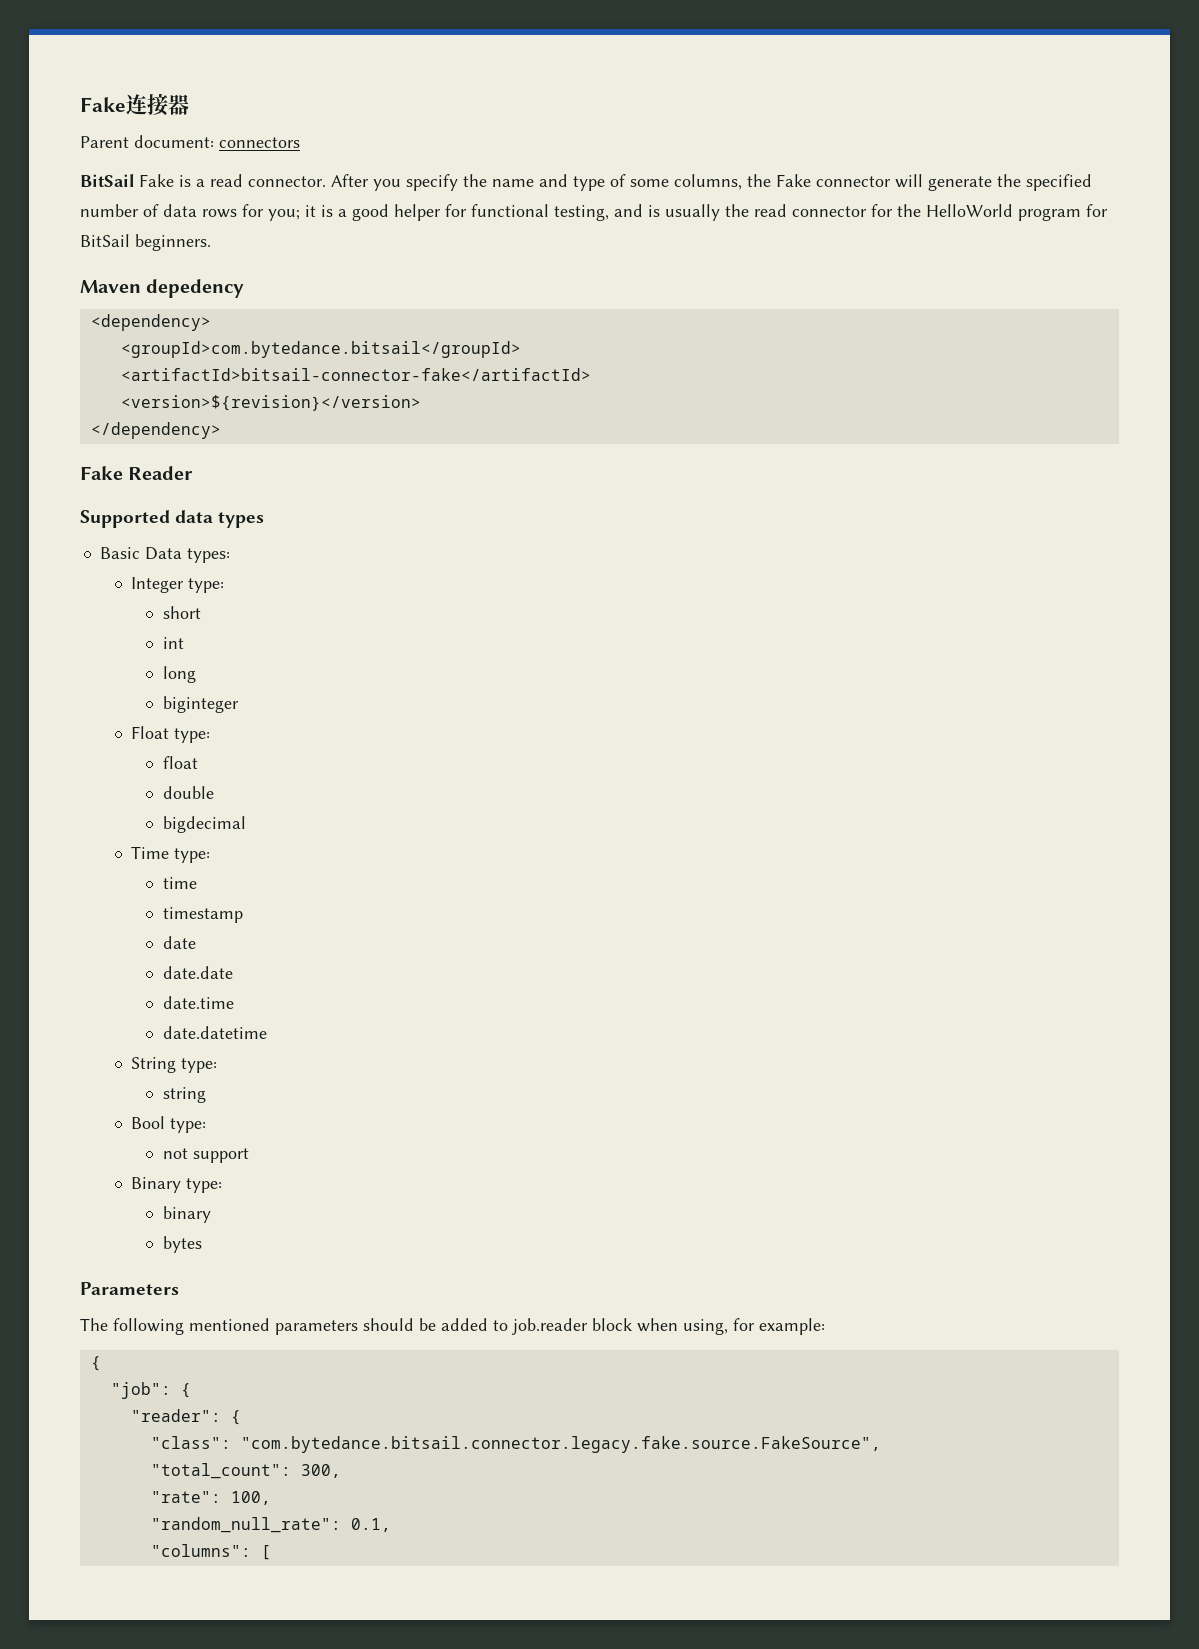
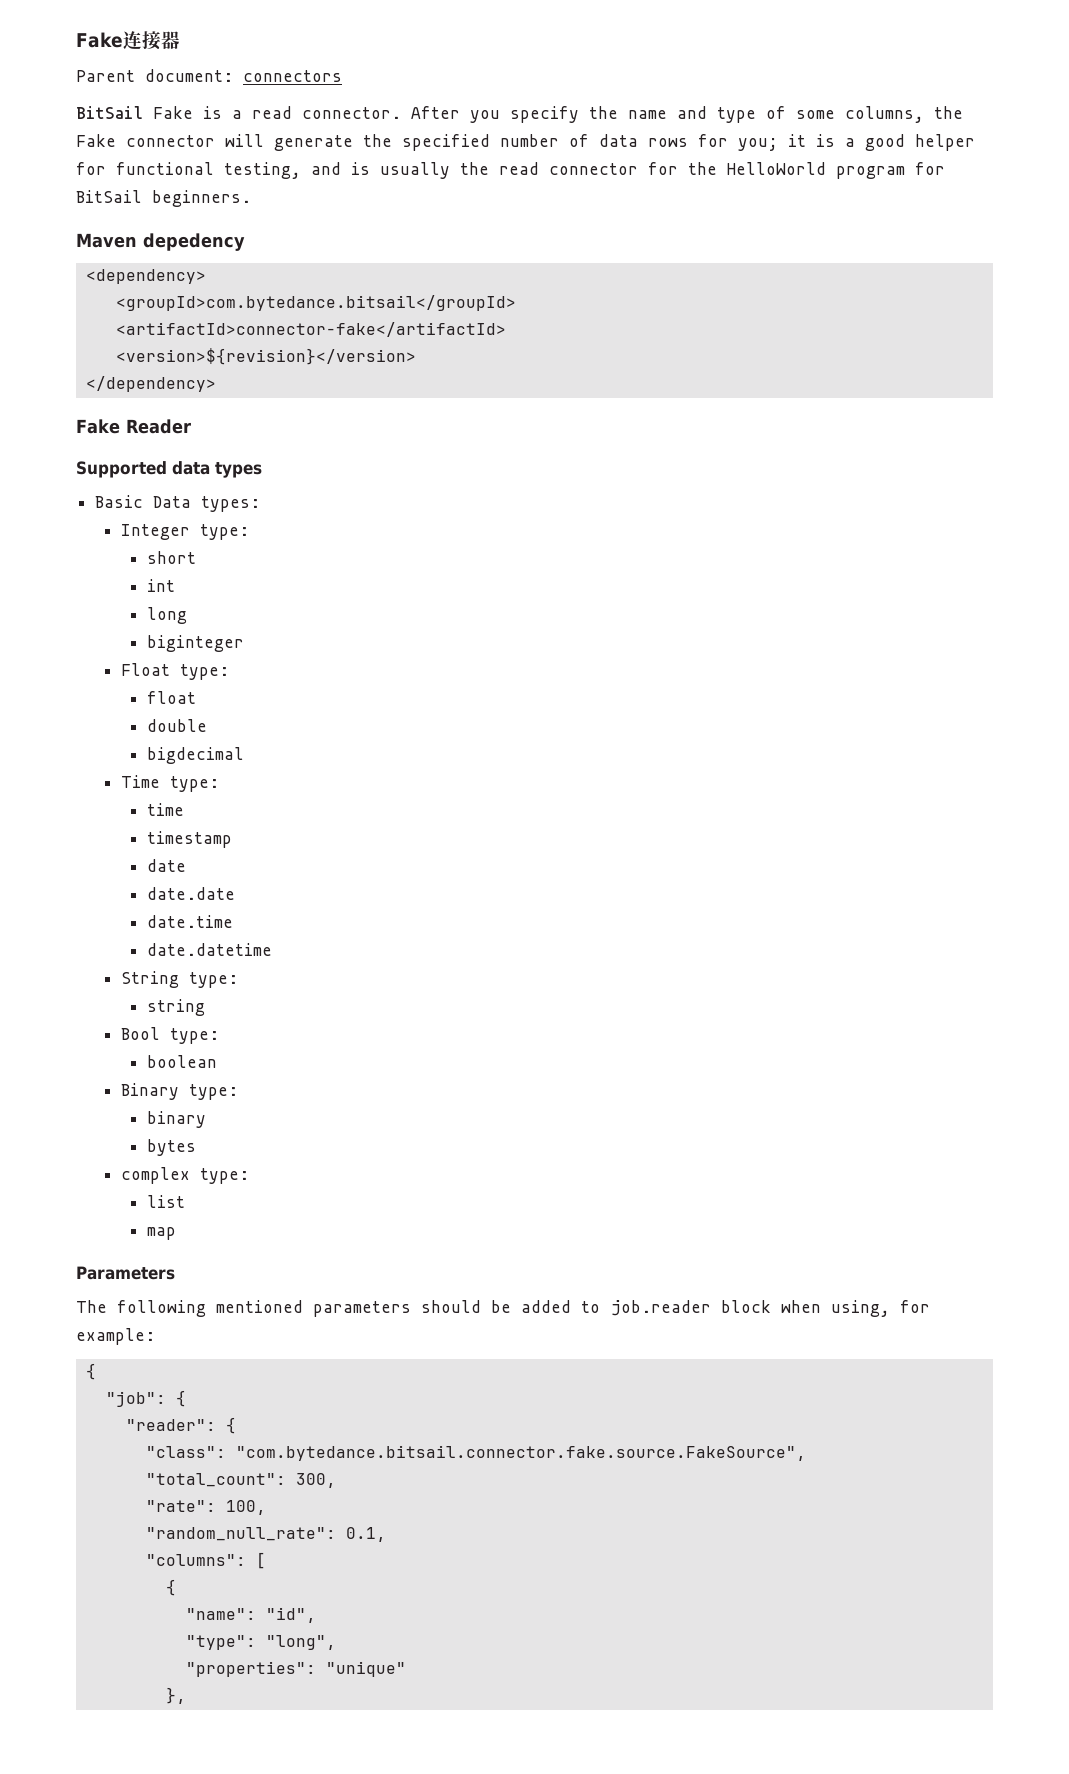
[120,368,591,381] <artifactId>bitsail-connector-fake</artifactId> -> [116,322,507,337] <artifactId>connector-fake</artifactId>
[162,1148,249,1163] not support -> [146,1055,217,1068] boolean
(202, 1244) none -> [120,1167,249,1184] [146,1195,185,1208] [146,1227,176,1240] // complex type: // list // map
[240,1436,881,1453] "com.bytedance.bitsail.connector.legacy.fake.source.FakeSource", -> [236,1445,807,1461] "com.bytedance.bitsail.connector.fake.source.FakeSource",
(271, 1552) none -> [166,1579,177,1596] [186,1607,317,1623] [186,1635,337,1650] [186,1661,407,1677] [166,1687,187,1704] // { // "name": "id", // "type": "long", // "properties": "unique" // },

